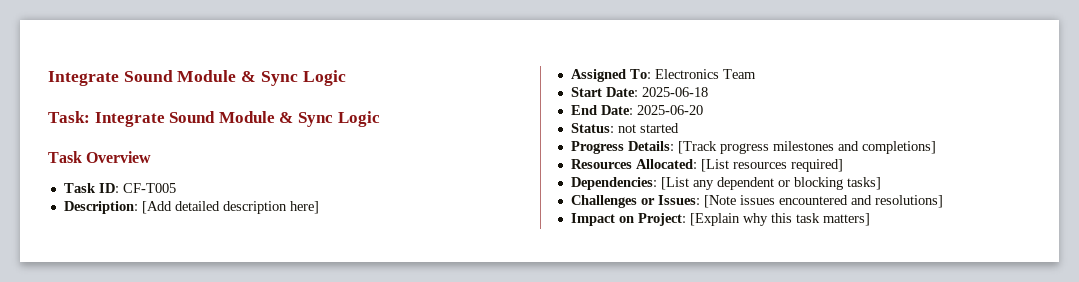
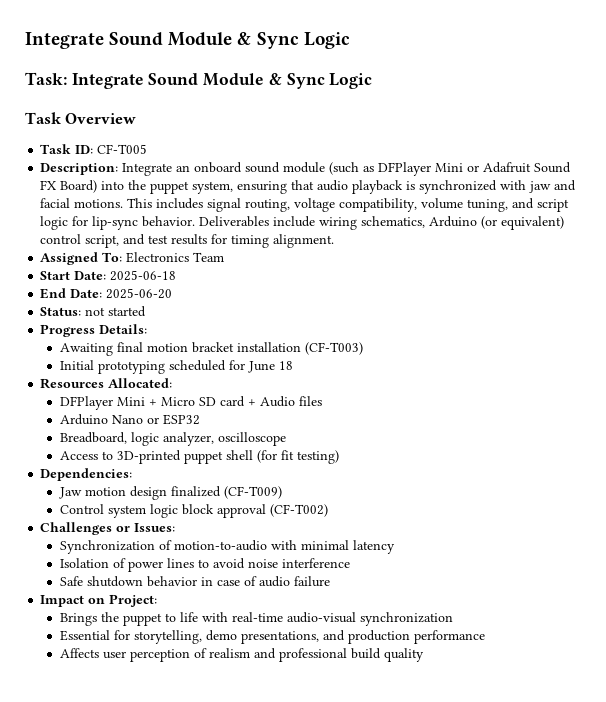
[141,201,319,214] [Add detailed description here] -> [122,162,572,176] [40,180,577,194] [40,198,570,212] [40,216,565,230] [40,234,335,248] Integrate an onboard sound module (such as DFPlayer Mini or Adafruit Sound FX Board) into the puppet system, ensuring that audio playback is synchronized with jaw and facial motions. This includes signal routing, voltage compatibility, volume tuning, and script logic for lip-sync behavior. Deliverables include wiring schematics, Arduino (or equivalent) control script, and test results for timing alignment.
[677,141,936,154] [570,159,843,172] [570,177,881,190] [570,195,943,208] [570,213,870,226] [Track progress milestones and completions] // Resources Allocated: [List resources required] // Dependencies: [List any dependent or blocking tasks] // Challenges or Issues: [Note issues encountered and resolutions] // Impact on Project: [Explain why this task matters] -> [59,342,363,356] [59,360,293,374] [40,378,173,389] [59,396,322,410] [59,414,200,425] [59,432,286,446] [59,450,339,464] [40,468,133,481] [58,486,282,500] [59,504,328,518] [40,522,176,535] [59,540,395,554] [59,558,350,572] [59,576,330,587] [40,594,158,607] [59,612,453,626] [59,630,485,644] [59,648,424,662] // Awaiting final motion bracket installation (CF-T003) // Initial prototyping scheduled for June 18 // Resources Allocated: // DFPlayer Mini + Micro SD card + Audio files // Arduino Nano or ESP32 // Breadboard, logic analyzer, oscilloscope // Access to 3D-printed puppet shell (for fit testing) // Dependencies: // Jaw motion design finalized (CF-T009) // Control system logic block approval (CF-T002) // Challenges or Issues: // Synchronization of motion-to-audio with minimal latency // Isolation of power lines to avoid noise interference // Safe shutdown behavior in case of audio failure // Impact on Project: // Brings the puppet to life with real-time audio-visual synchronization // Essential for storytelling, demo presentations, and production performance // Affects user perception of realism and professional build quality

